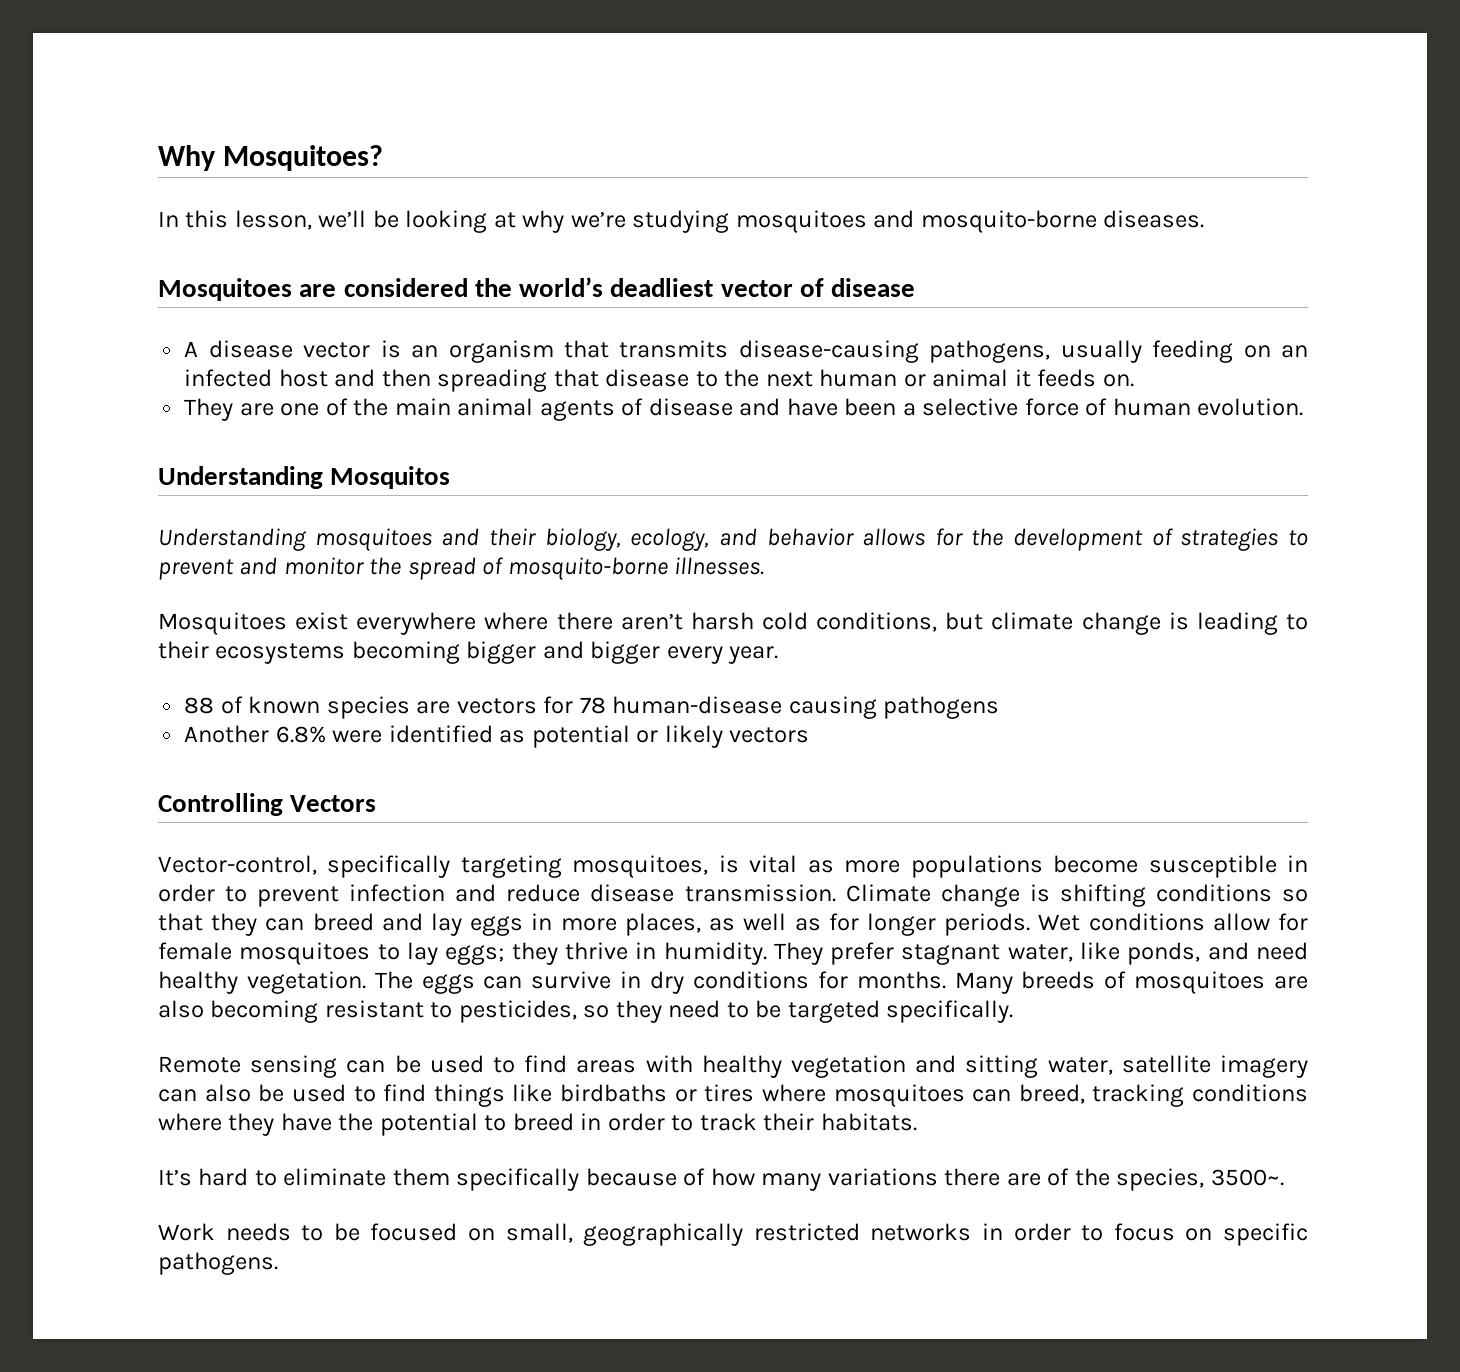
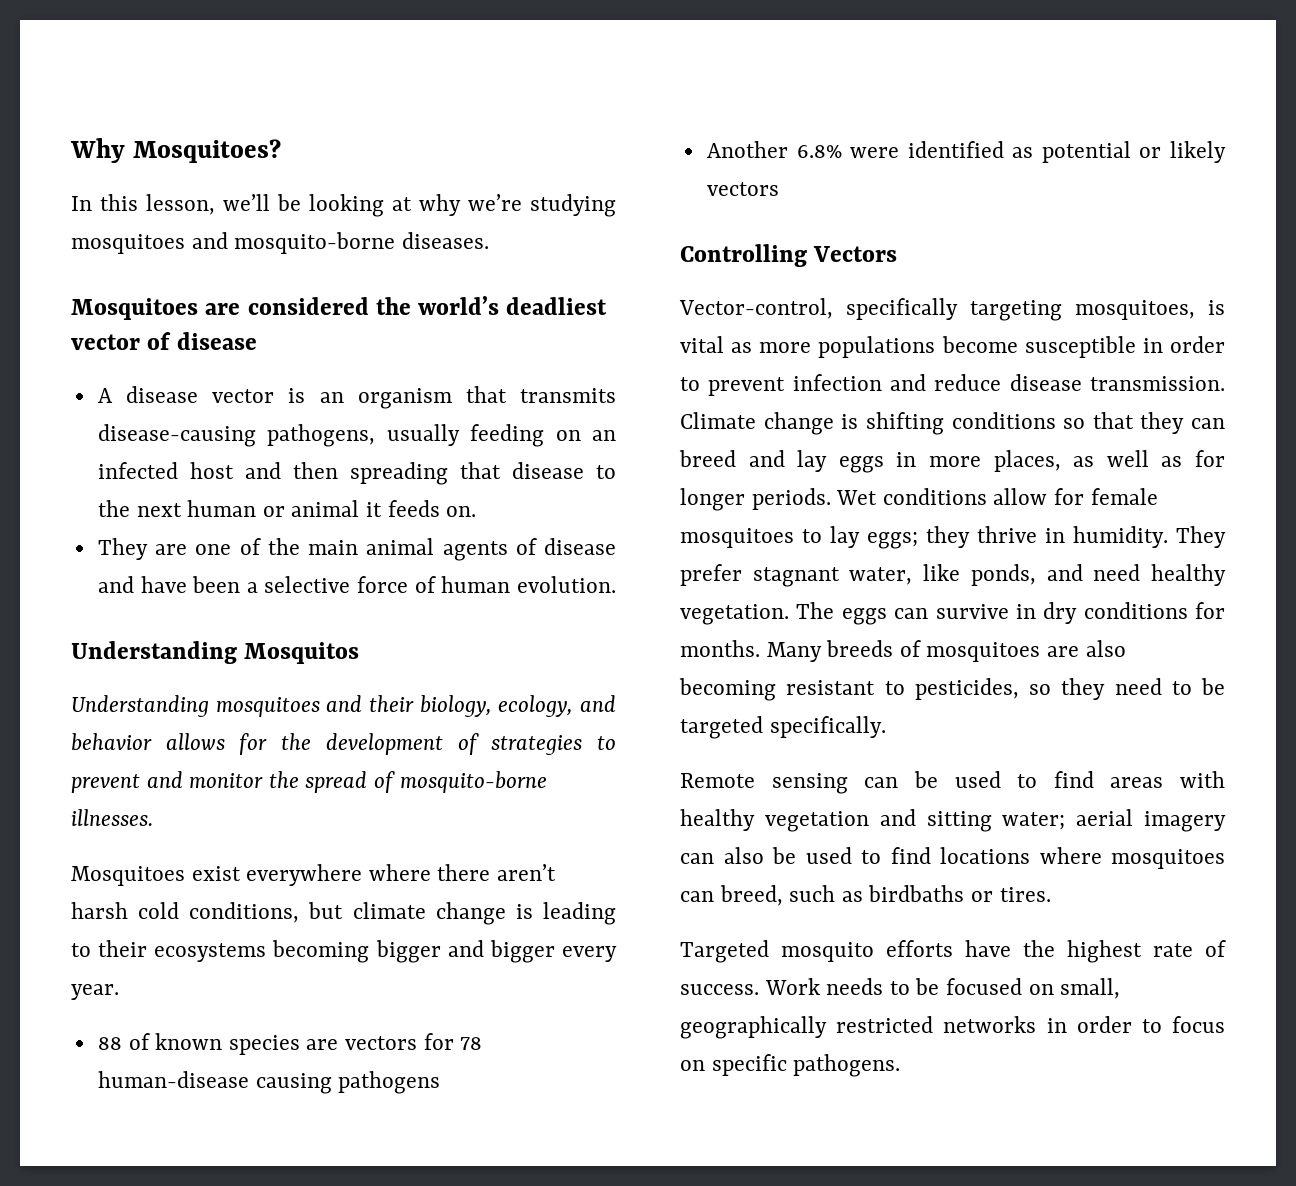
[1047,1055,1211,1075] water, satellite -> [1002,809,1134,830] water; aerial
[433,1084,1308,1107] [158,1113,917,1136] [158,1168,1284,1191] things like birdbaths or tires where mosquitoes can breed, tracking conditions where they have the potential to breed in order to track their habitats. // It’s hard to eliminate them specifically because of how many variations there are of the species, 3500~. // -> [940,847,1225,869] [680,885,1051,906] [680,940,1226,963] [680,984,759,995] locations where mosquitoes can breed, such as birdbaths or tires. // Targeted mosquito efforts have the highest rate of success.

